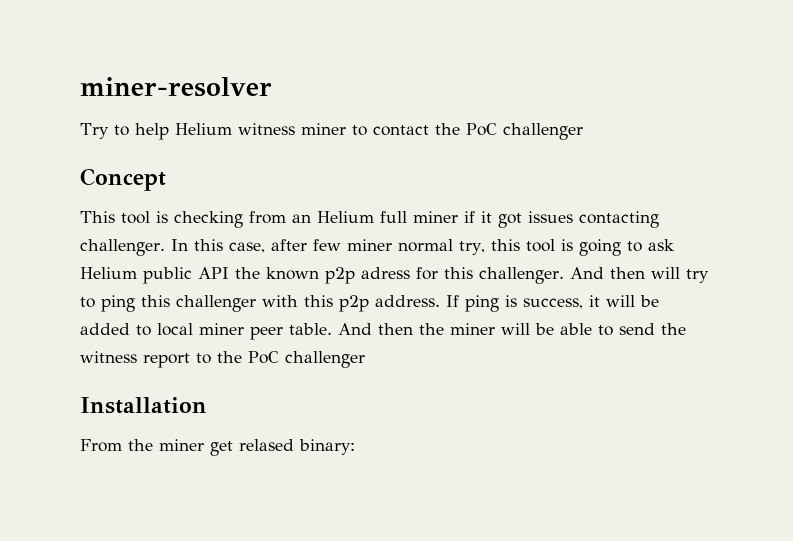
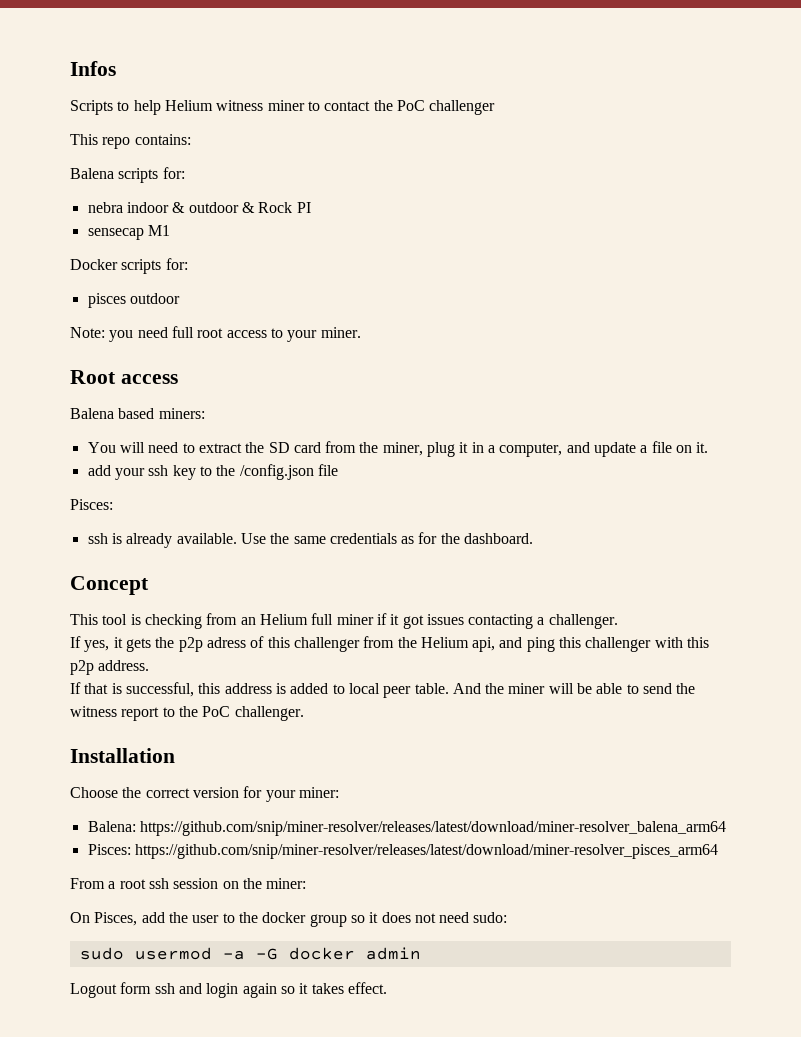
[80,77,272,97] [80,123,109,139] miner-resolver // Try -> [70,61,116,76] [70,100,113,115] Infos // Scripts
(583, 131) none -> [70,134,191,149] [70,167,185,183] [87,202,311,213] [87,225,170,240] [70,258,188,274] [87,293,180,308] [70,326,361,342] [70,370,178,384] [70,408,205,419] [87,441,709,457] [87,464,338,480] [70,499,113,510] [87,532,534,548] // This repo contains: // Balena scripts for: // nebra indoor & outdoor & Rock PI // sensecap M1 // Docker scripts for: // pisces outdoor // Note: you need full root access to your miner. // Root access // Balena based miners: // You will need to extract the SD card from the miner, plug it in a computer, and update a file on it. // add your ssh key to the /config.json file // Pisces: // ssh is already available. Use the same credentials as for the dashboard.
[80,239,674,256] [80,267,709,284] [80,297,95,308] challenger. In this case, after few miner normal try, this tool is going to ask Helium public API the known p2p adress for this challenger. And then will try to -> [537,614,618,629] [70,636,523,652] a challenger. // If yes, it gets the p2p adress of this challenger from the Helium api, and
[446,295,659,312] If ping is success, it will be -> [70,682,286,697] // If that is successful, this address is
[199,323,244,335] miner -> (380, 688) none
[378,323,413,335] then -> (481, 688) none
[285,351,365,368] challenger -> [234,706,304,721] challenger.
[80,439,355,456] From the miner get relased binary: -> [70,786,339,802] [87,821,726,836] [87,844,718,859] [70,878,307,889] [70,912,508,927] [79,947,421,960] [70,982,387,998] Choose the correct version for your miner: // Balena: https://github.com/snip/miner-resolver/releases/latest/download/miner-resolver_balena_arm64 // Pisces: https://github.com/snip/miner-resolver/releases/latest/download/miner-resolver_pisces_arm64 // From a root ssh session on the miner: // On Pisces, add the user to the docker group so it does not need sudo: // sudo usermod -a -G docker admin // Logout form ssh and login again so it takes effect.

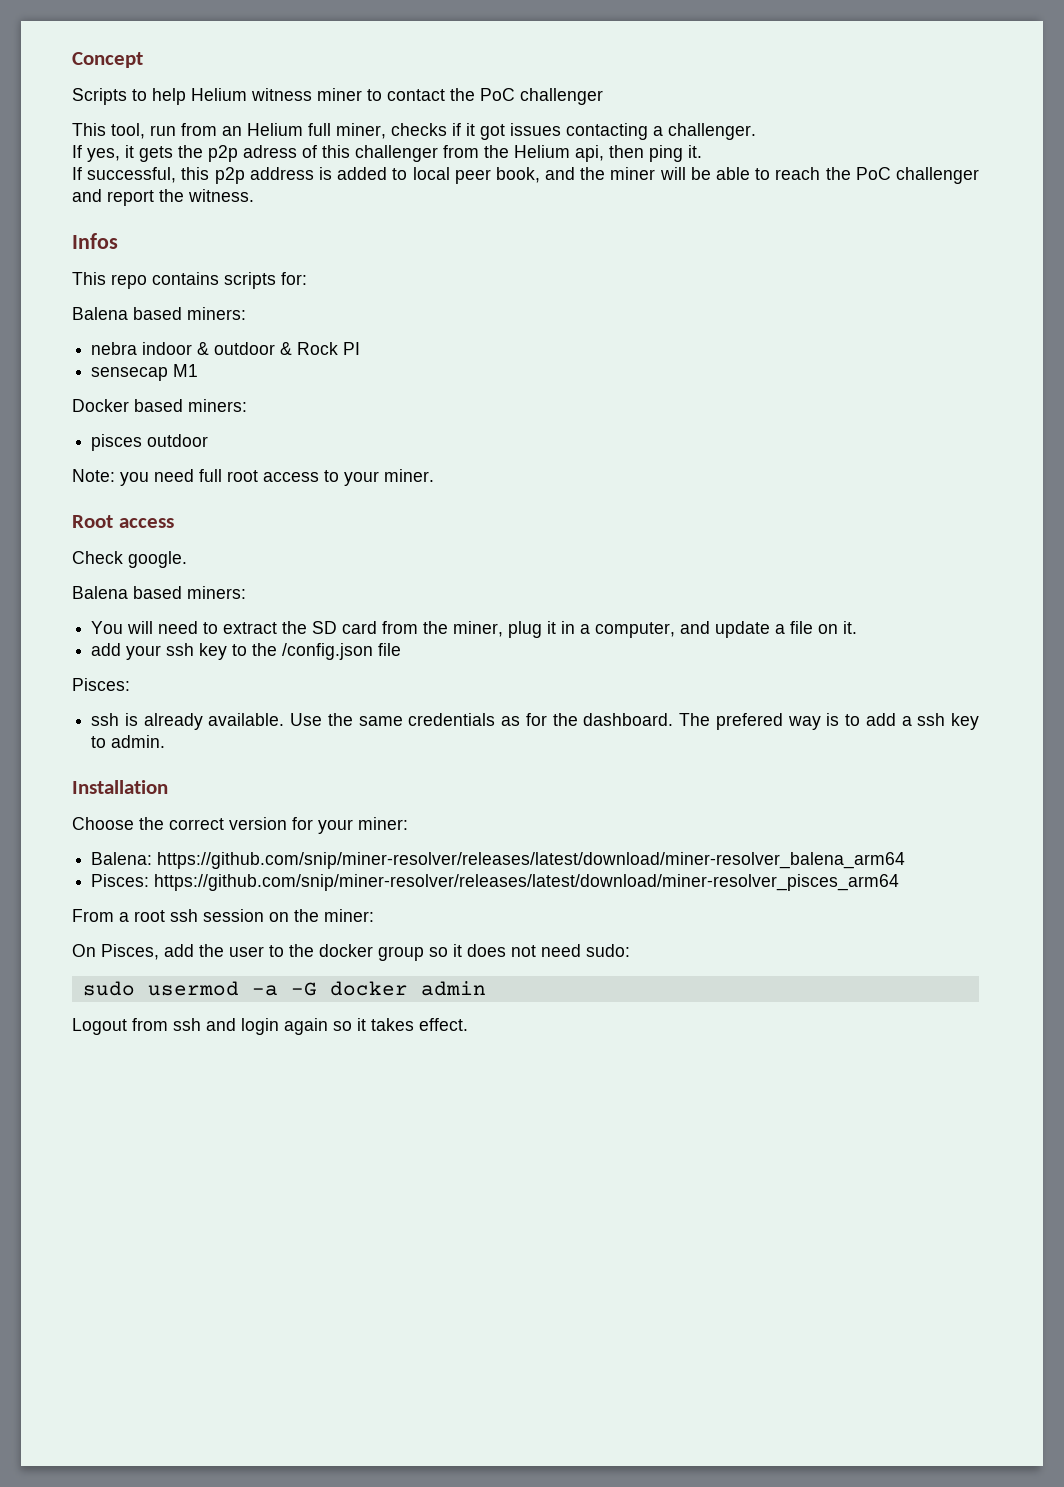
[70,61,116,76] Infos -> [72,52,143,68] Concept
(496, 107) none -> [72,123,756,140] [72,145,702,162] [72,167,979,184] [72,189,254,206] [72,233,118,249] // This tool, run from an Helium full miner, checks if it got issues contacting a challenger. // If yes, it gets the p2p adress of this challenger from the Helium api, then ping it. // If successful, this p2p address is added to local peer book, and the miner will be able to reach the PoC challenger and report the witness. // Infos
[134,134,191,145] [70,167,185,183] contains: // Balena scripts for: -> [152,272,307,289] [72,307,246,320] contains scripts for: // Balena based miners:
[121,258,188,274] scripts for: -> [134,399,247,412] based miners:
(178, 379) none -> [72,551,187,568] // Check google.
[70,576,149,595] [70,613,618,629] [70,636,710,652] [70,660,150,675] [70,682,696,698] [70,706,304,721] // Concept // This tool is checking from an Helium full miner if it got issues contacting a challenger. // If yes, it gets the p2p adress of this challenger from the Helium api, and ping this challenger with this p2p address. // If that is successful, this address is added to local peer table. And the miner will be able to send the witness report to the PoC challenger. -> [679,713,979,730] [91,735,166,748] The prefered way is to add a ssh key to admin.
[120,982,152,994] form -> [132,1018,168,1031] from

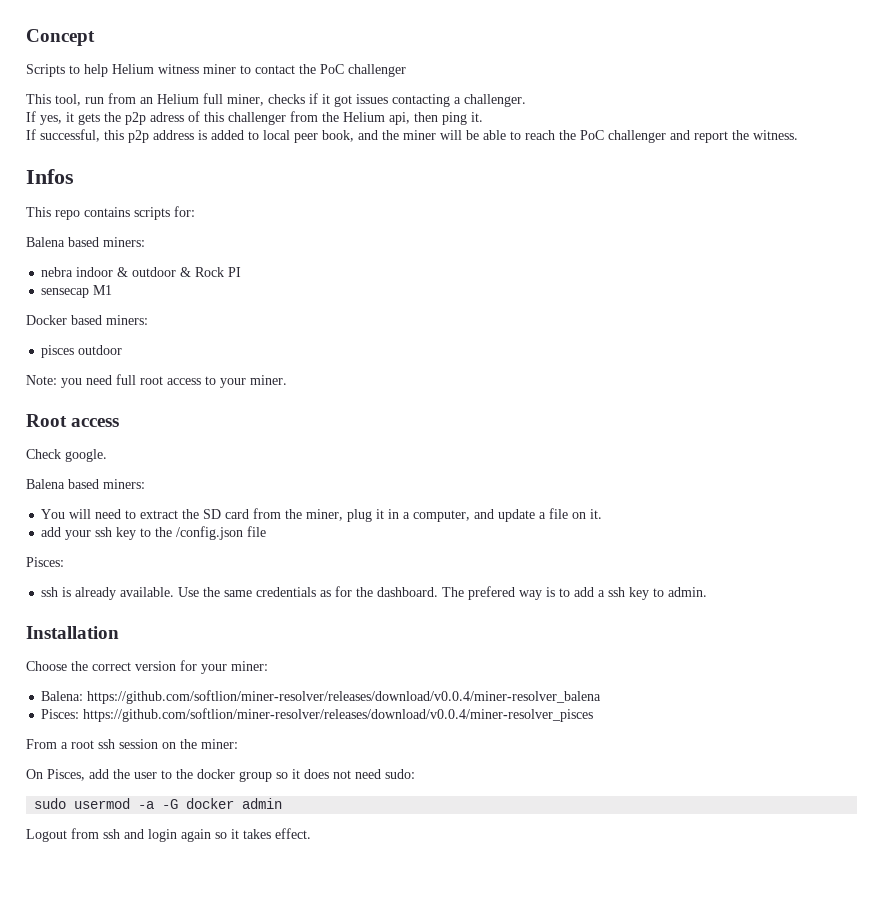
[157,852,906,869] [91,874,900,891] https://github.com/snip/miner-resolver/releases/latest/download/miner-resolver_balena_arm64 // Pisces: https://github.com/snip/miner-resolver/releases/latest/download/miner-resolver_pisces_arm64 -> [87,690,602,704] [41,708,594,722] https://github.com/softlion/miner-resolver/releases/download/v0.0.4/miner-resolver_balena // Pisces: https://github.com/softlion/miner-resolver/releases/download/v0.0.4/miner-resolver_pisces

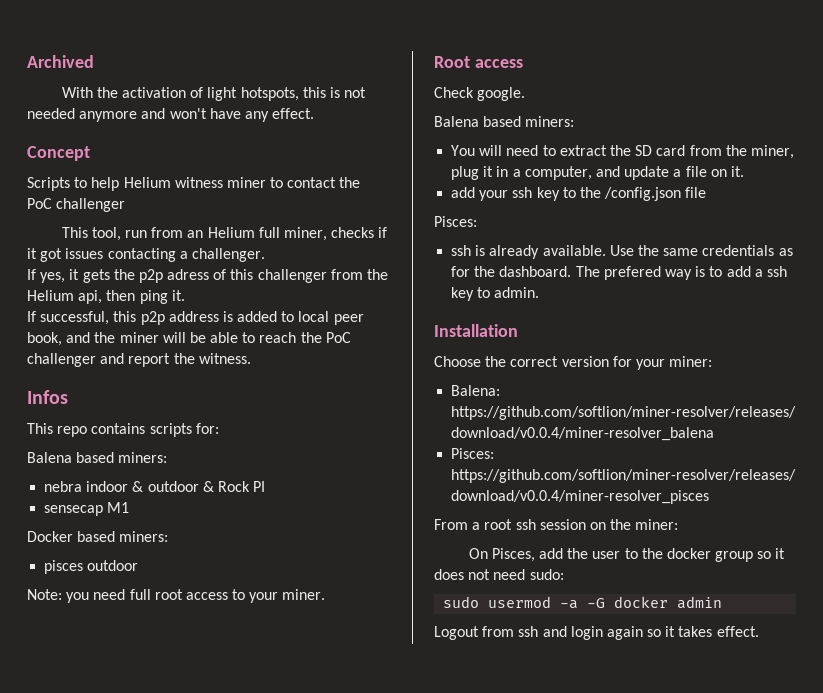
(26, 37) none -> [27,55,94,68] [61,87,367,101] [27,108,315,122] Archived // With the activation of light hotspots, this is not needed anymore and won't have any effect. //

